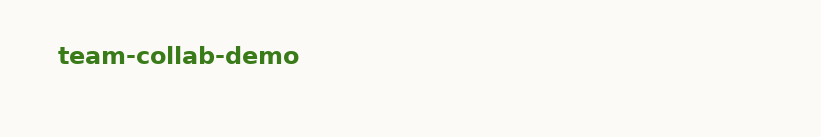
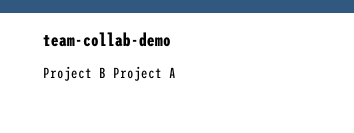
(299, 55) none -> [43,66,176,81] // Project B Project A

